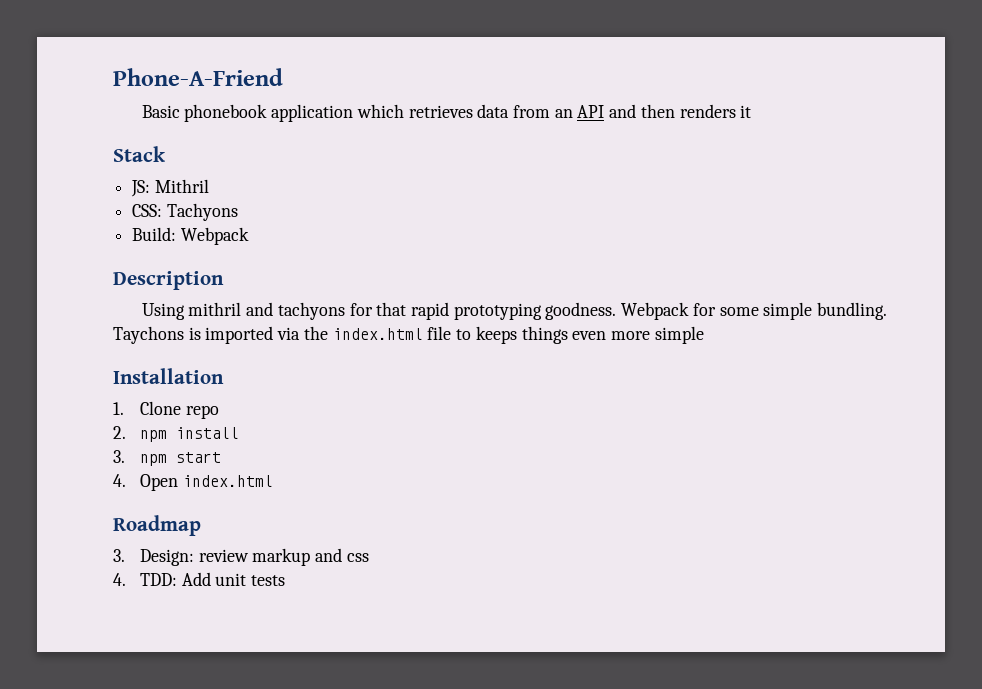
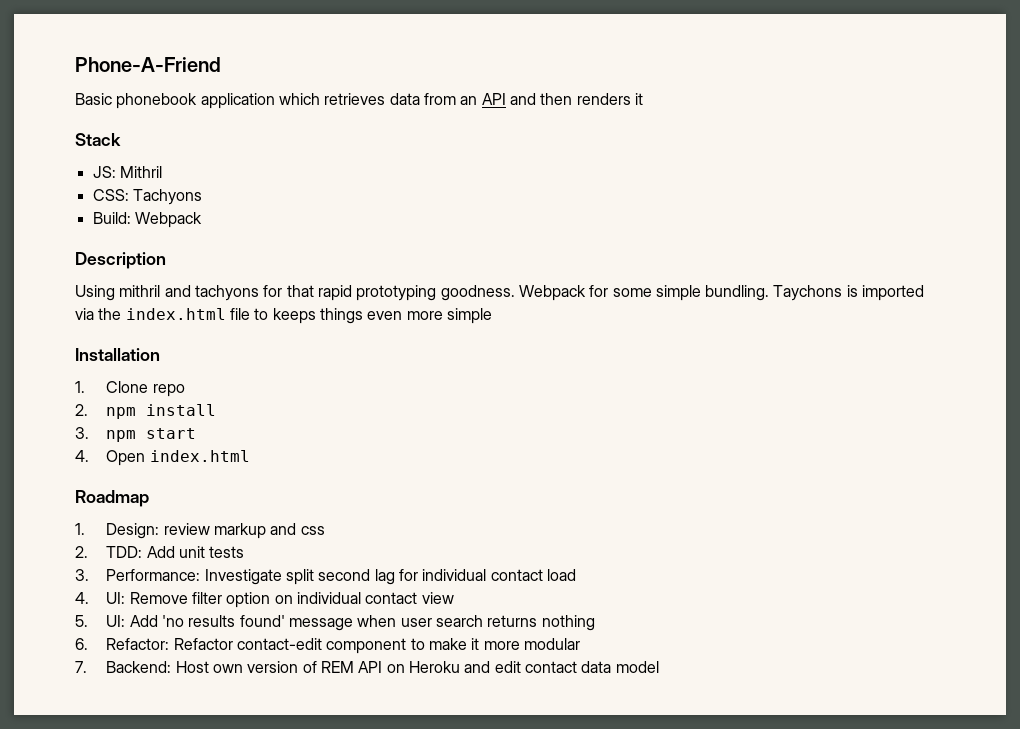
[113,549,125,562] 3. -> [75,523,85,535] 1.
[113,573,126,586] 4. -> [75,546,88,558] 2.
(286, 580) none -> [75,569,576,585] [75,592,454,608] [75,615,595,631] [75,638,580,654] [75,661,659,673] // 3. Performance: Investigate split second lag for individual contact load // 4. UI: Remove filter option on individual contact view // 5. UI: Add 'no results found' message when user search returns nothing // 6. Refactor: Refactor contact-edit component to make it more modular // 7. Backend: Host own version of REM API on Heroku and edit contact data model

